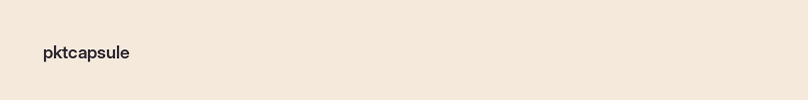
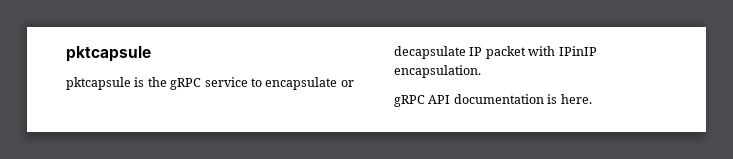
[42,45,131,63] pktcapsule -> [66,46,151,62] [66,77,354,90] [394,46,597,59] [394,65,481,78] [394,94,592,107] pktcapsule // pktcapsule is the gRPC service to encapsulate or decapsulate IP packet with IPinIP encapsulation. // gRPC API documentation is here.

